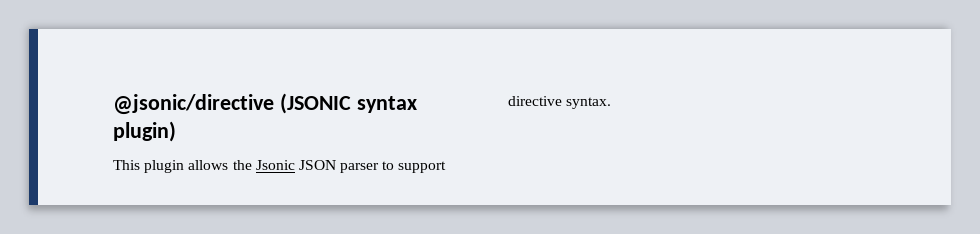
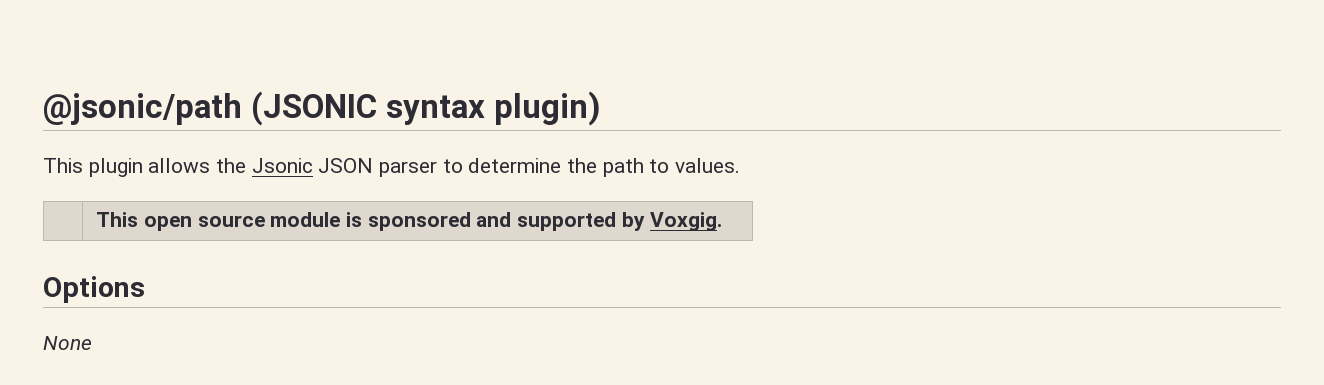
[113,94,274,115] @jsonic/directive -> [43,93,242,125] @jsonic/path
[398,161,447,173] [508,96,612,109] support directive syntax. -> [468,158,741,177] [96,212,723,231] [43,276,145,303] [43,336,92,350] determine the path to values. // | This open source module is sponsored and supported by Voxgig. // Options // None

